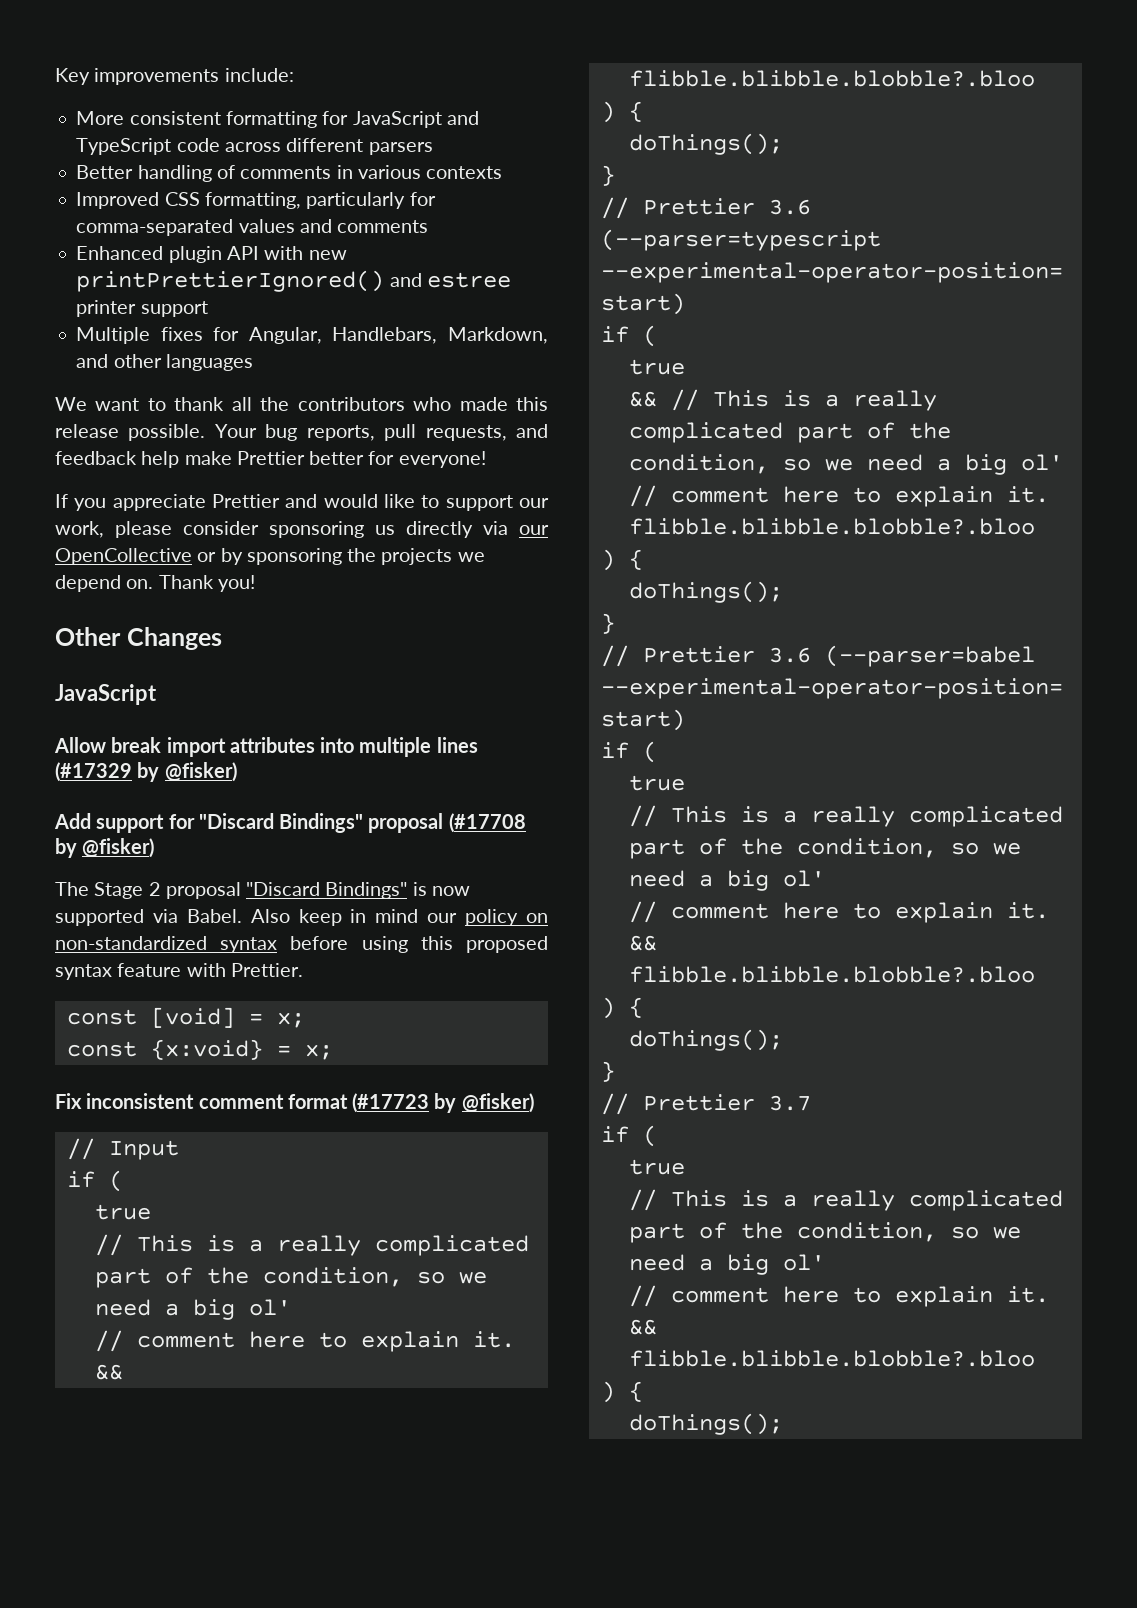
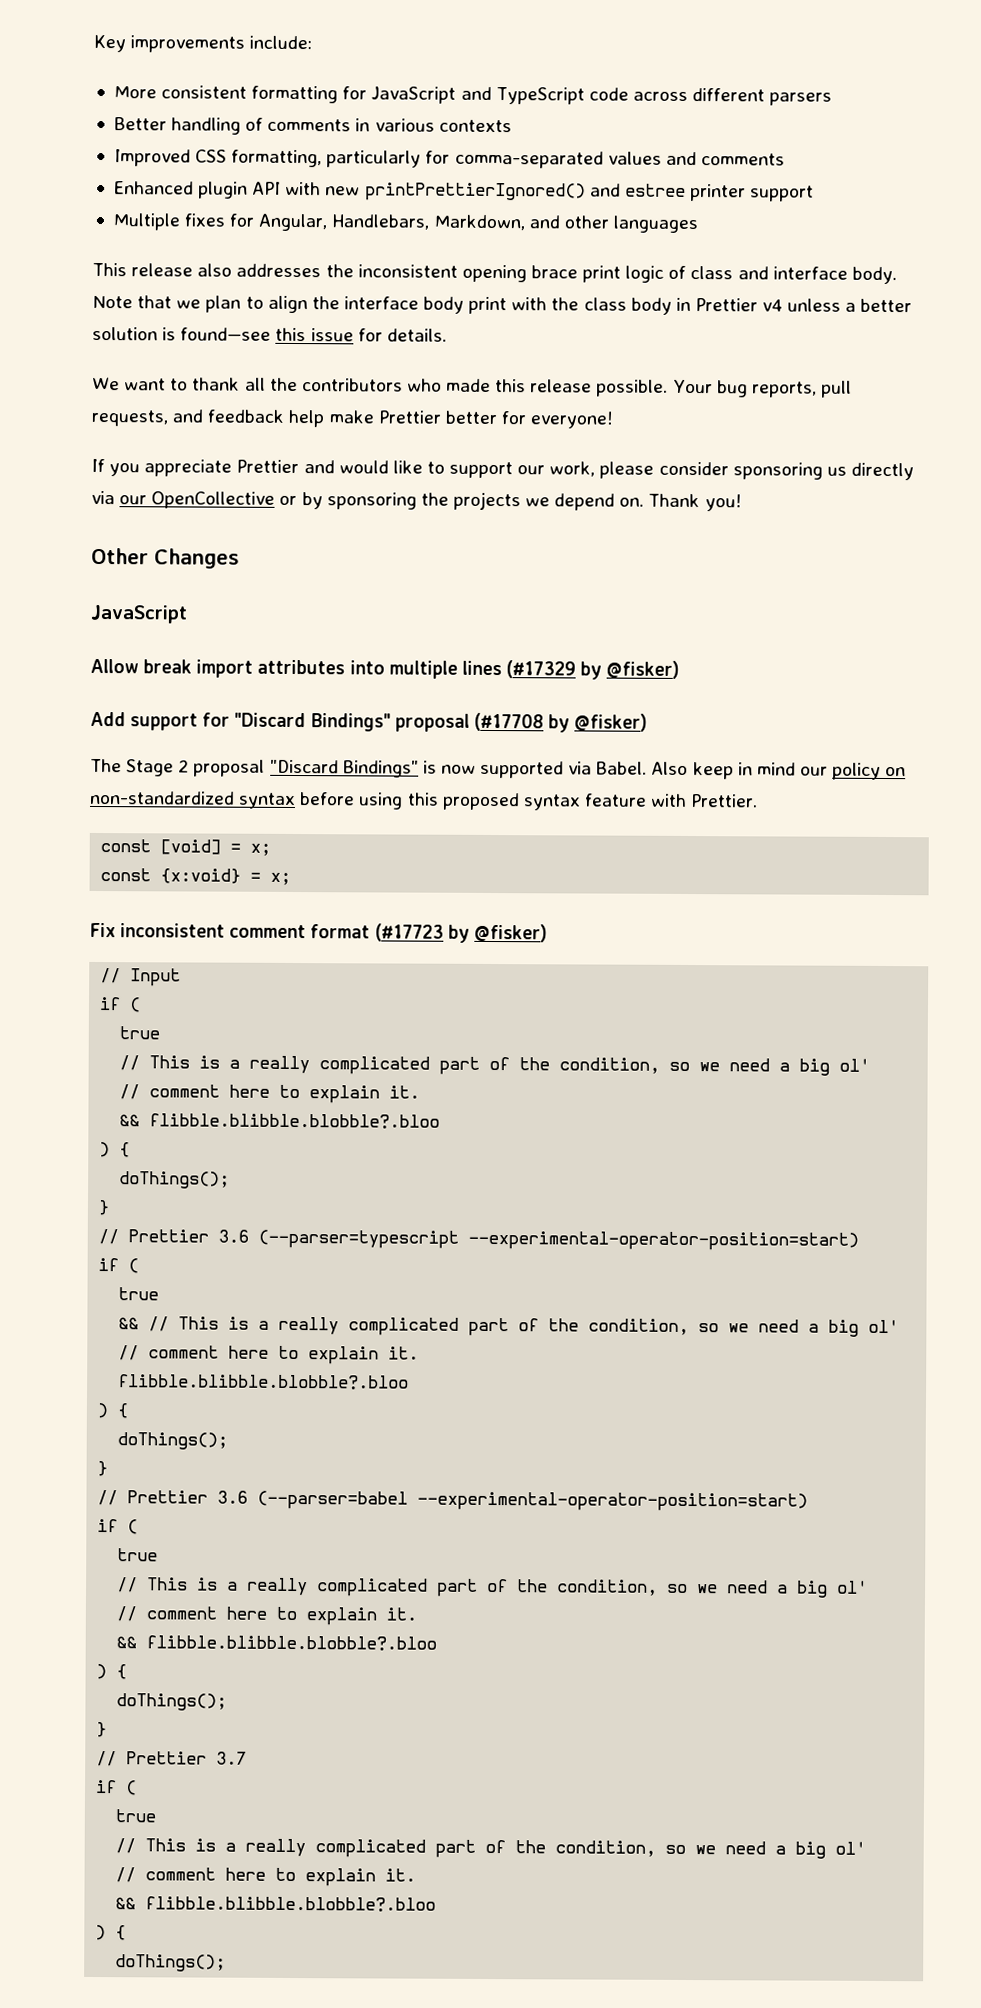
(253, 362) none -> [92,262,897,285] [92,295,913,315] [92,326,447,342] // This release also addresses the inconsistent opening brace print logic of class and interface body. Note that we plan to align the interface body print with the class body in Prettier v4 unless a better solution is found—see this issue for details.

